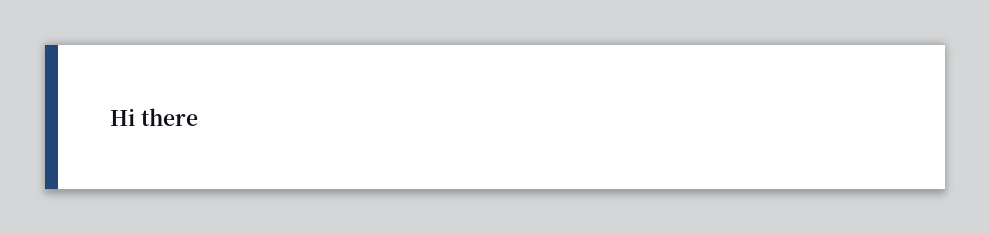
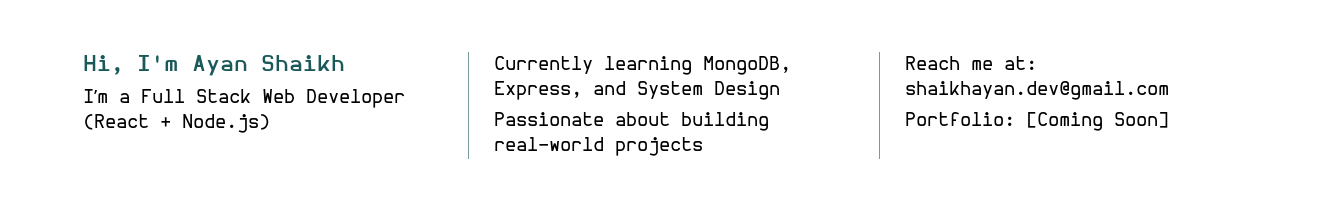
[110,108,198,126] Hi there -> [83,55,345,76] [83,89,405,108] [83,114,270,133] [494,56,791,75] [494,81,780,100] [494,112,769,131] [494,137,703,156] [905,56,1037,70] [905,81,1169,100] [905,112,1169,131] Hi, I'm Ayan Shaikh // I’m a Full Stack Web Developer (React + Node.js) // Currently learning MongoDB, Express, and System Design // Passionate about building real-world projects // Reach me at: shaikhayan.dev@gmail.com // Portfolio: [Coming Soon]

